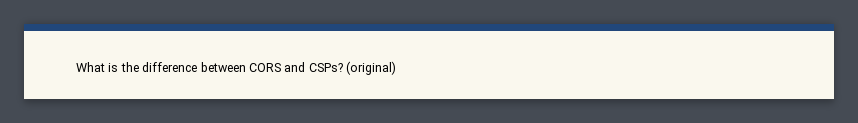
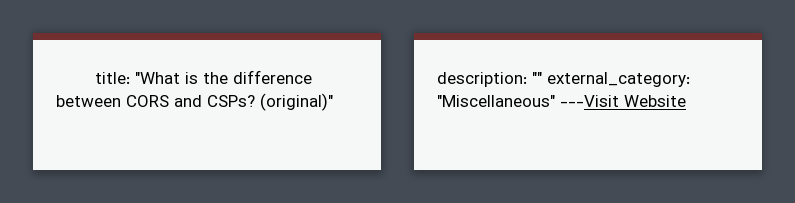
[76,62,105,72] What -> [94,72,180,84] title: "What
[346,61,396,75] (original) -> [260,93,333,111] [437,72,690,87] [437,95,686,107] (original)" description: "" external_category: "Miscellaneous" ---Visit Website

